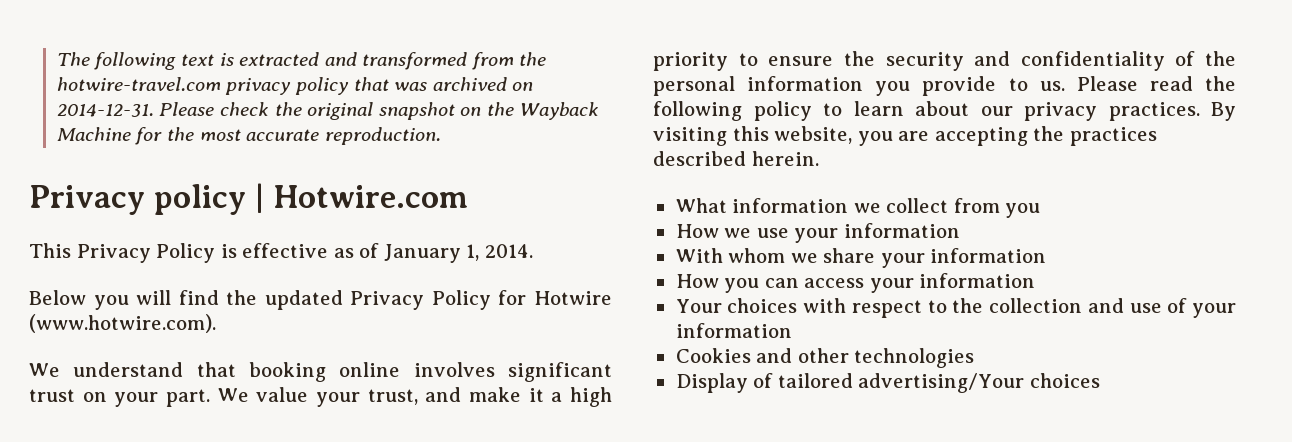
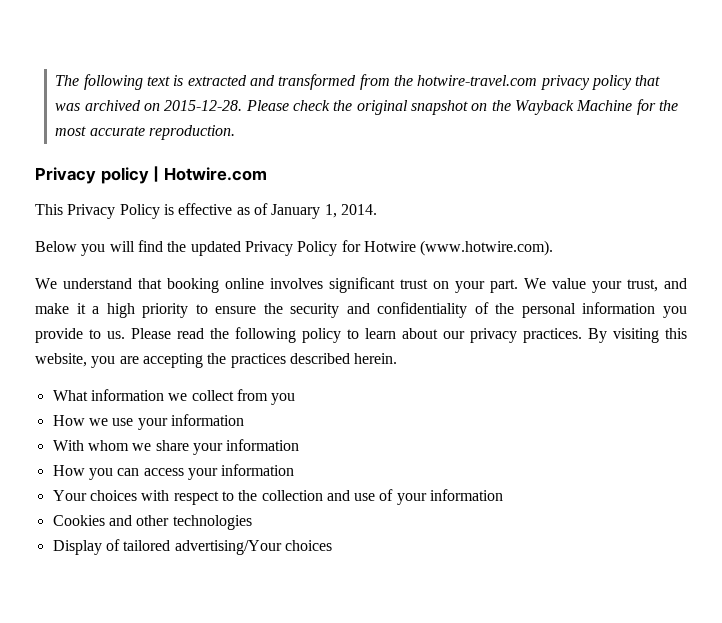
[56,104,154,117] 2014-12-31. -> [164,100,243,111] 2015-12-28.

